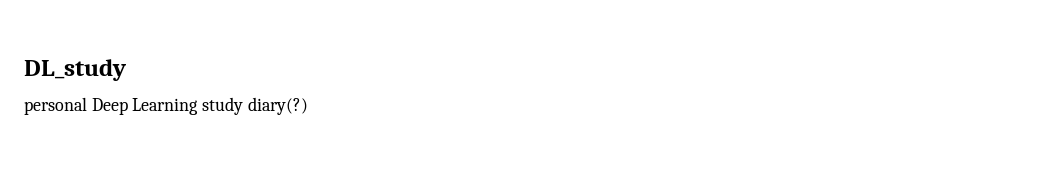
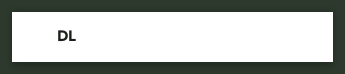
[24,59,127,81] [24,97,308,115] DL_study // personal Deep Learning study diary(?) -> [57,30,76,42] DL

